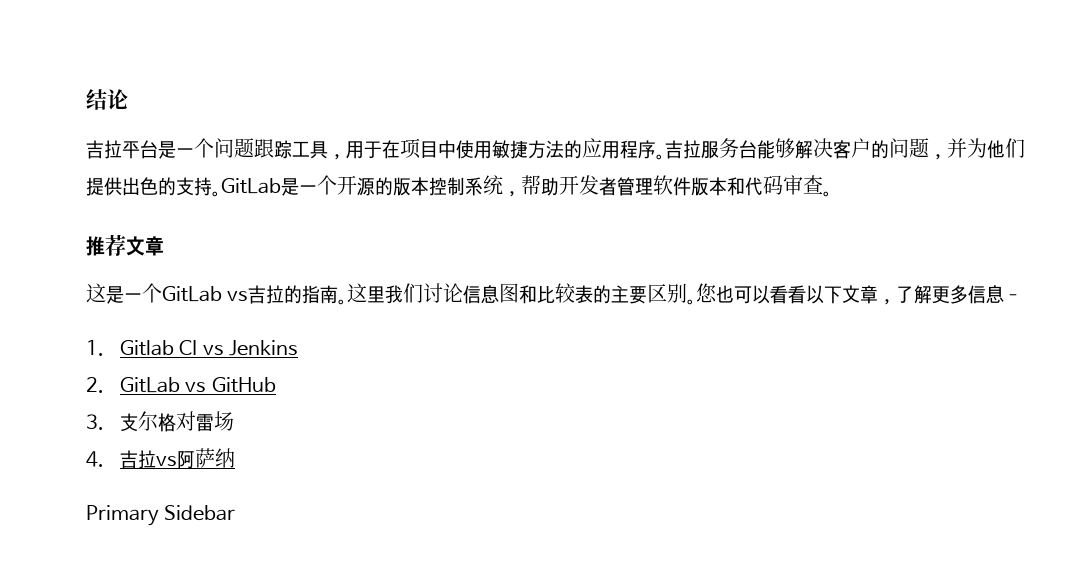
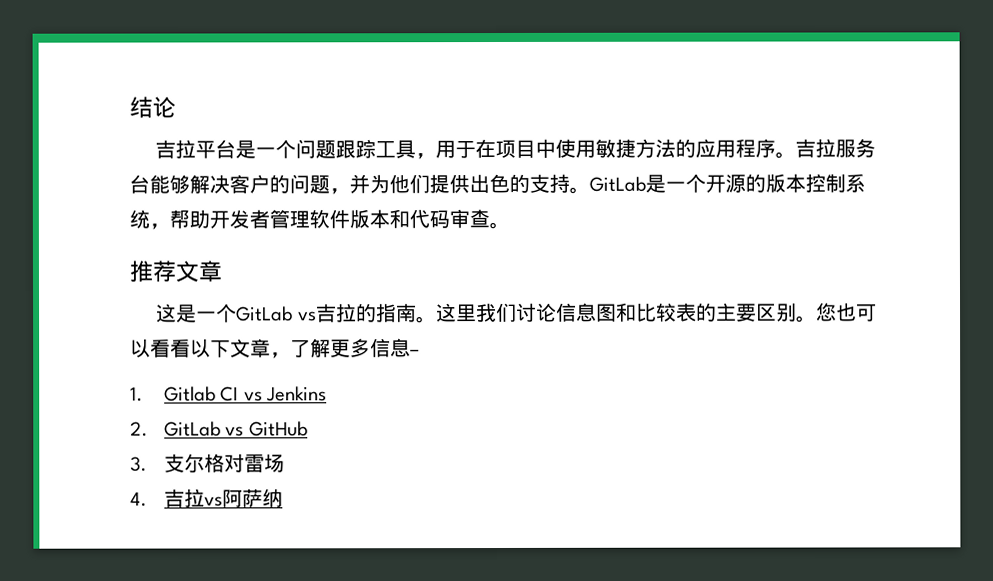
[86,505,236,526] // Primary Sidebar -> (283, 498) none

